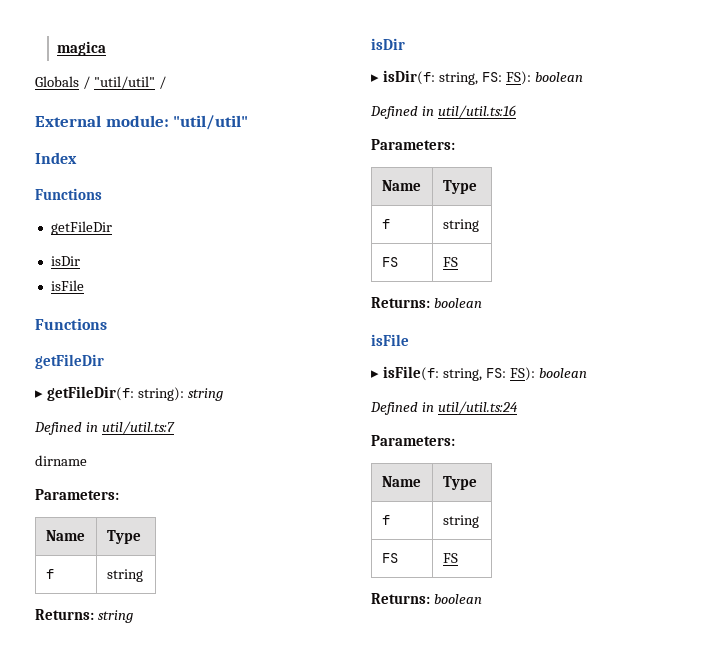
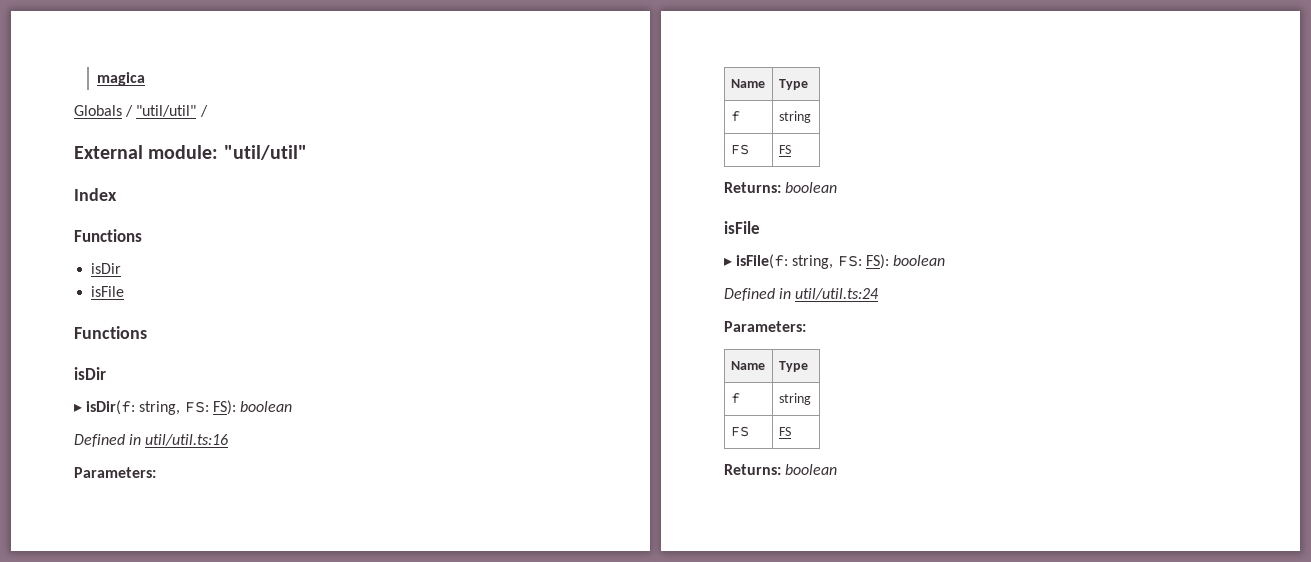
[50,221,112,235] // getFileDir -> (142, 235) none
[35,354,104,369] [35,386,223,401] [34,421,175,435] [35,455,87,466] [35,489,119,500] [45,530,85,541] [106,530,141,544] [45,569,54,579] [106,569,143,582] [35,609,133,623] // getFileDir // ▸ getFileDir(f: string): string // Defined in util/util.ts:7 // dirname // Parameters: // Name | Type // f | string // Returns: string -> (147, 332) none

